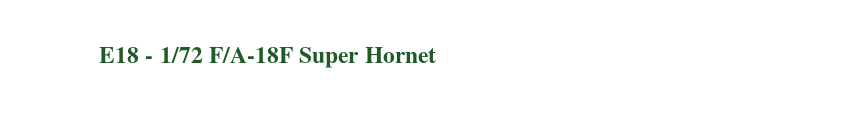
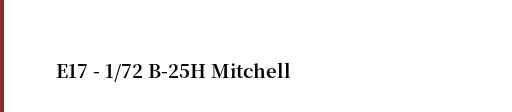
[99,47,139,63] E18 -> [56,64,88,78] E17
[209,47,436,68] F/A-18F Super Hornet -> [148,62,291,78] B-25H Mitchell

